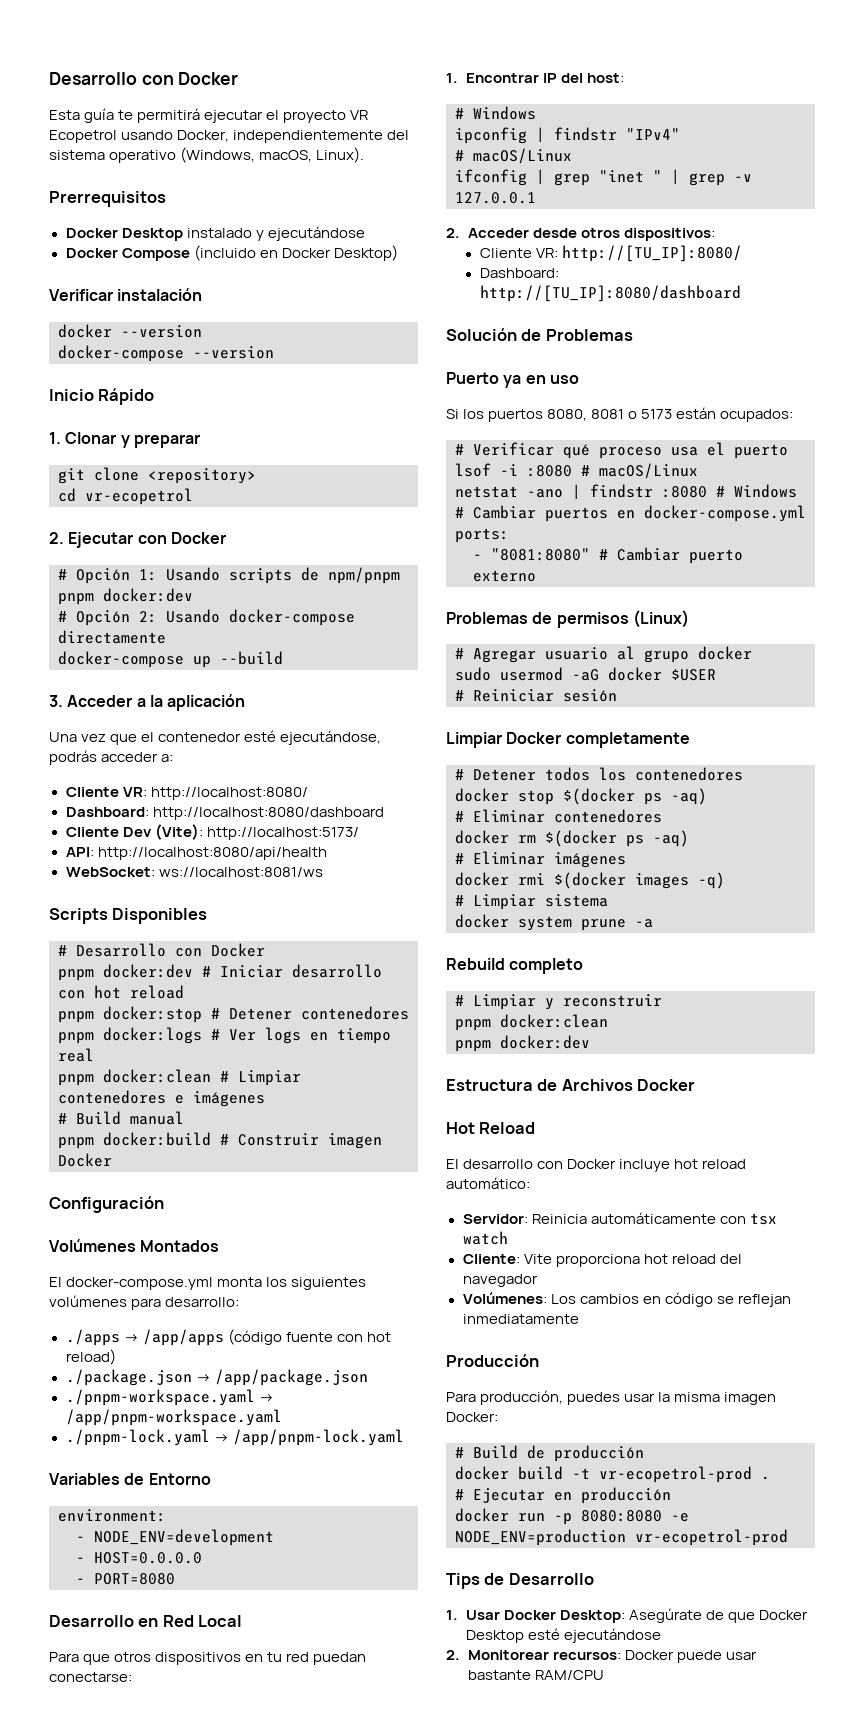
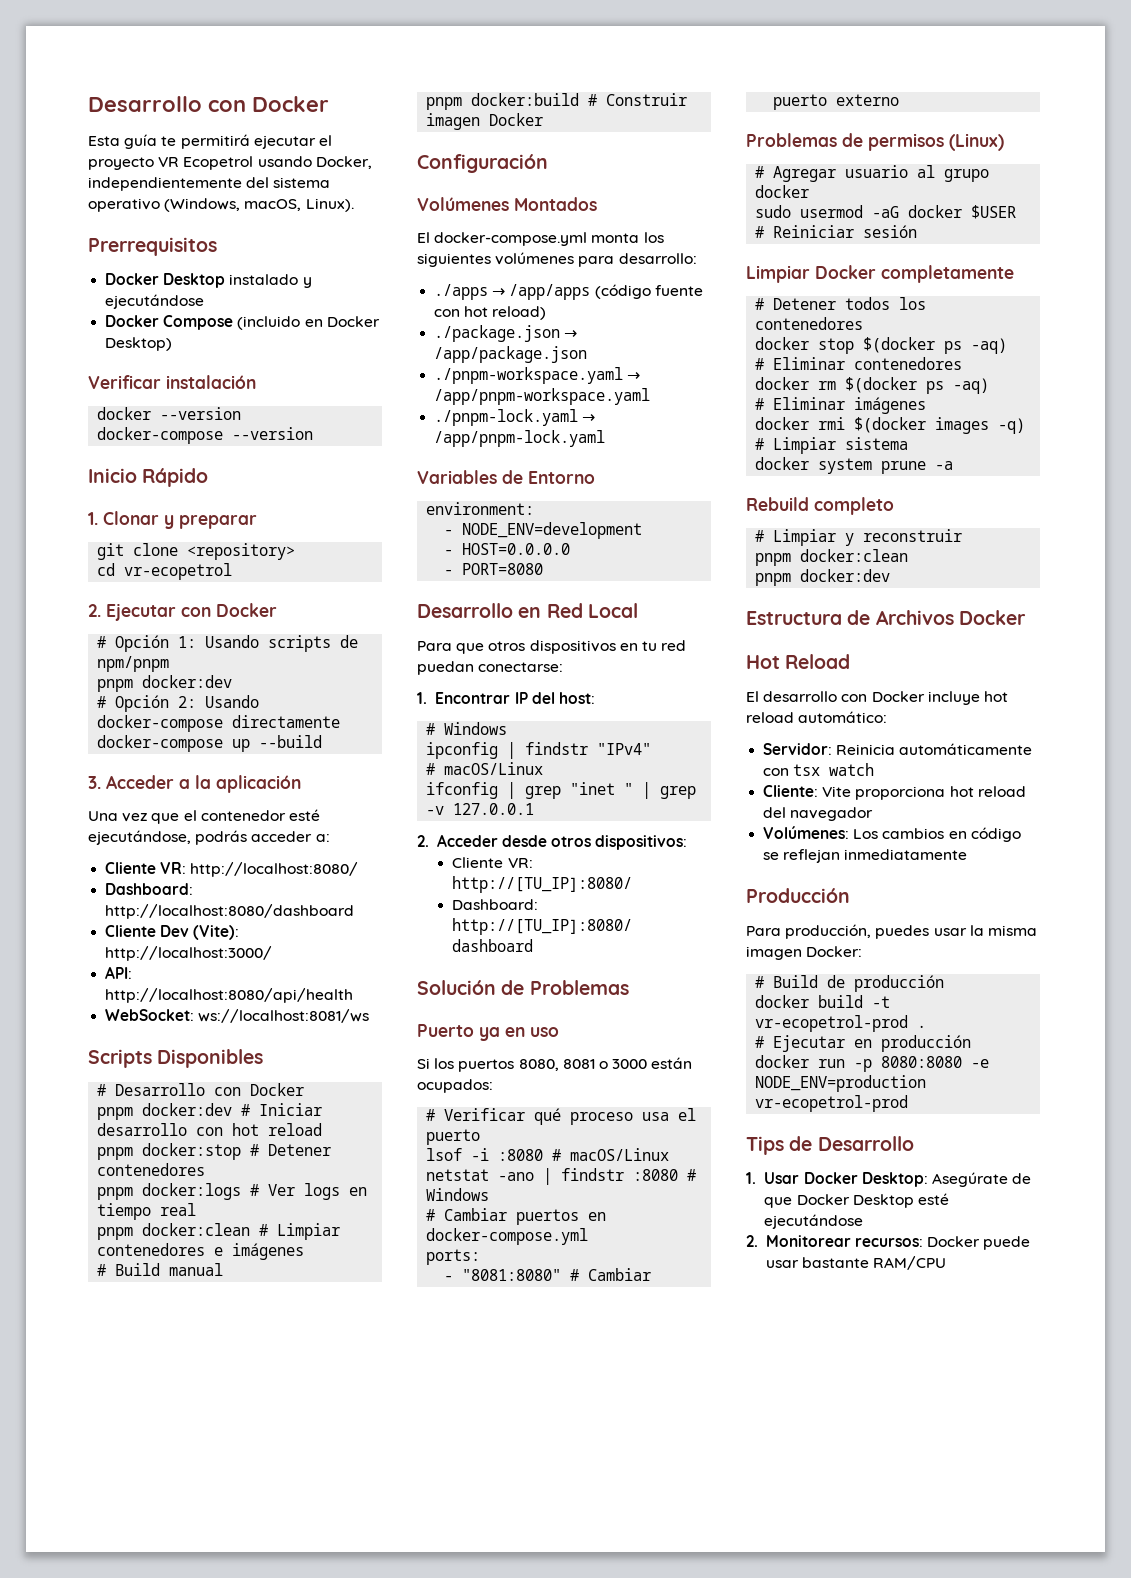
[206,827,359,840] http://localhost:5173/ -> [105,946,273,961] http://localhost:3000/
[641,409,673,419] 5173 -> [612,1059,648,1069] 3000

